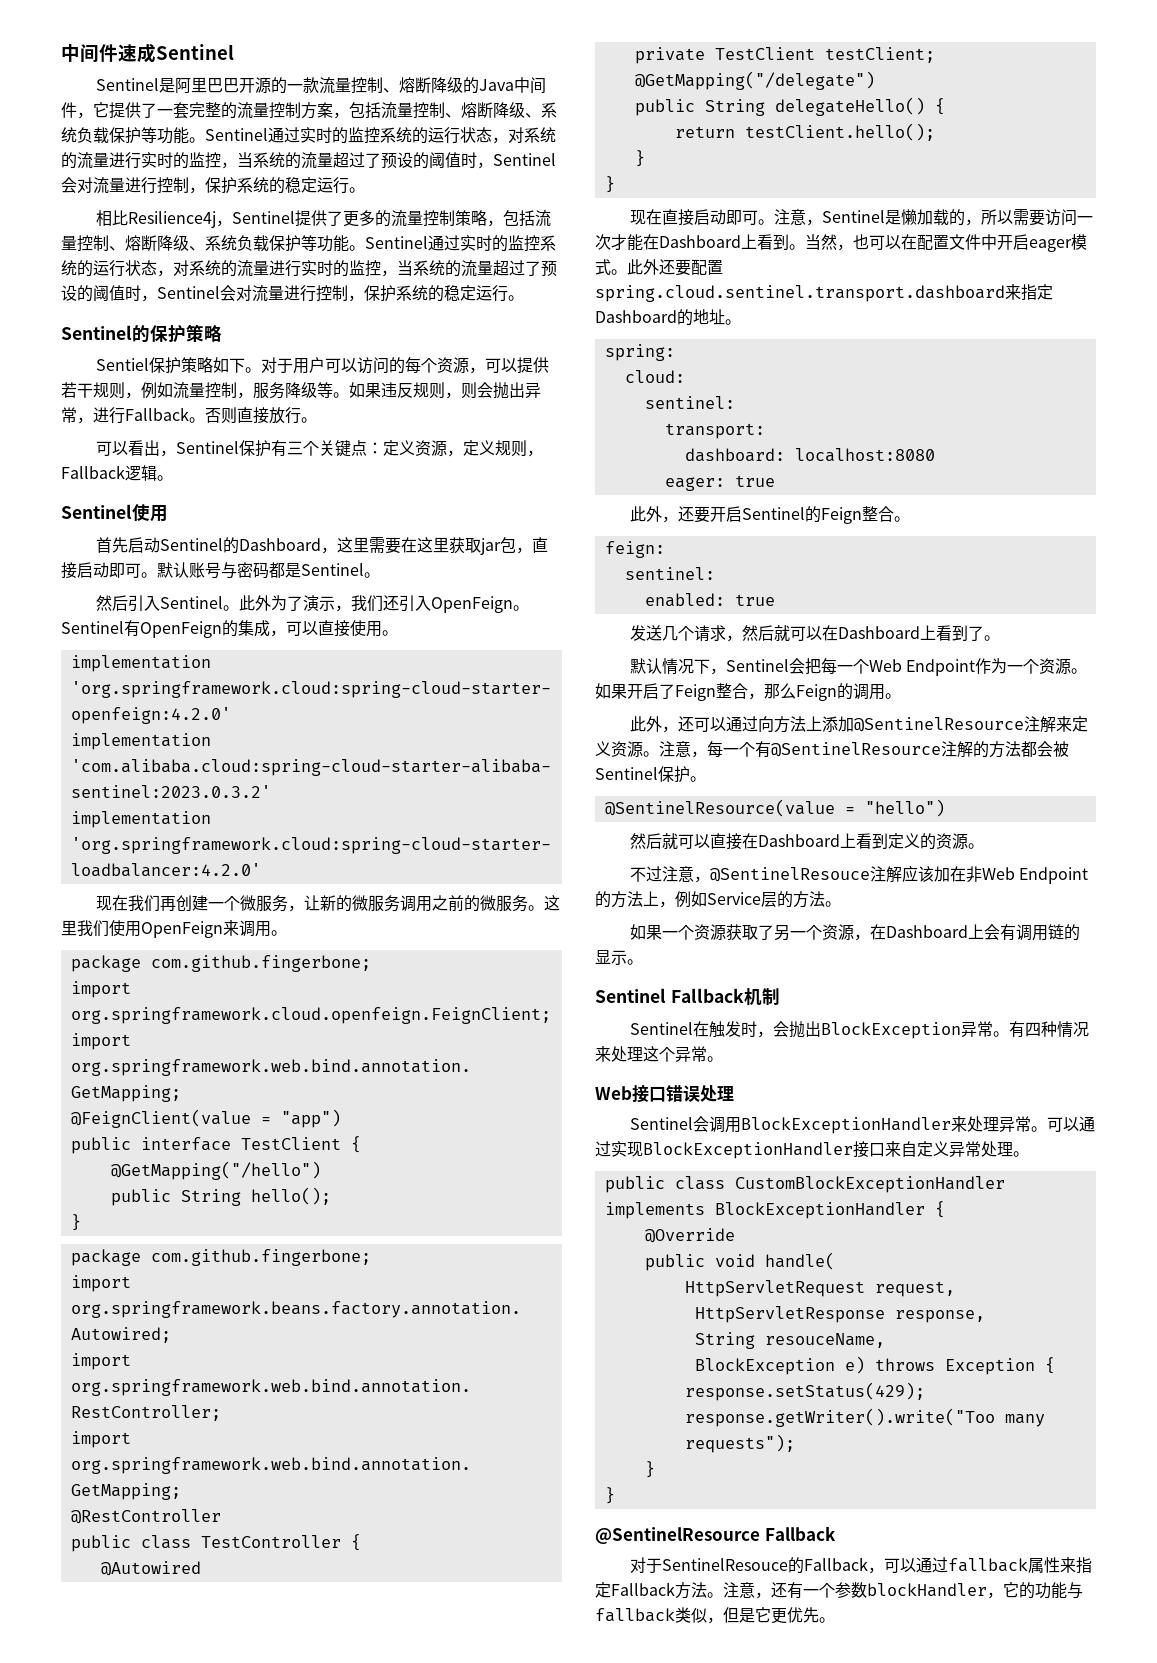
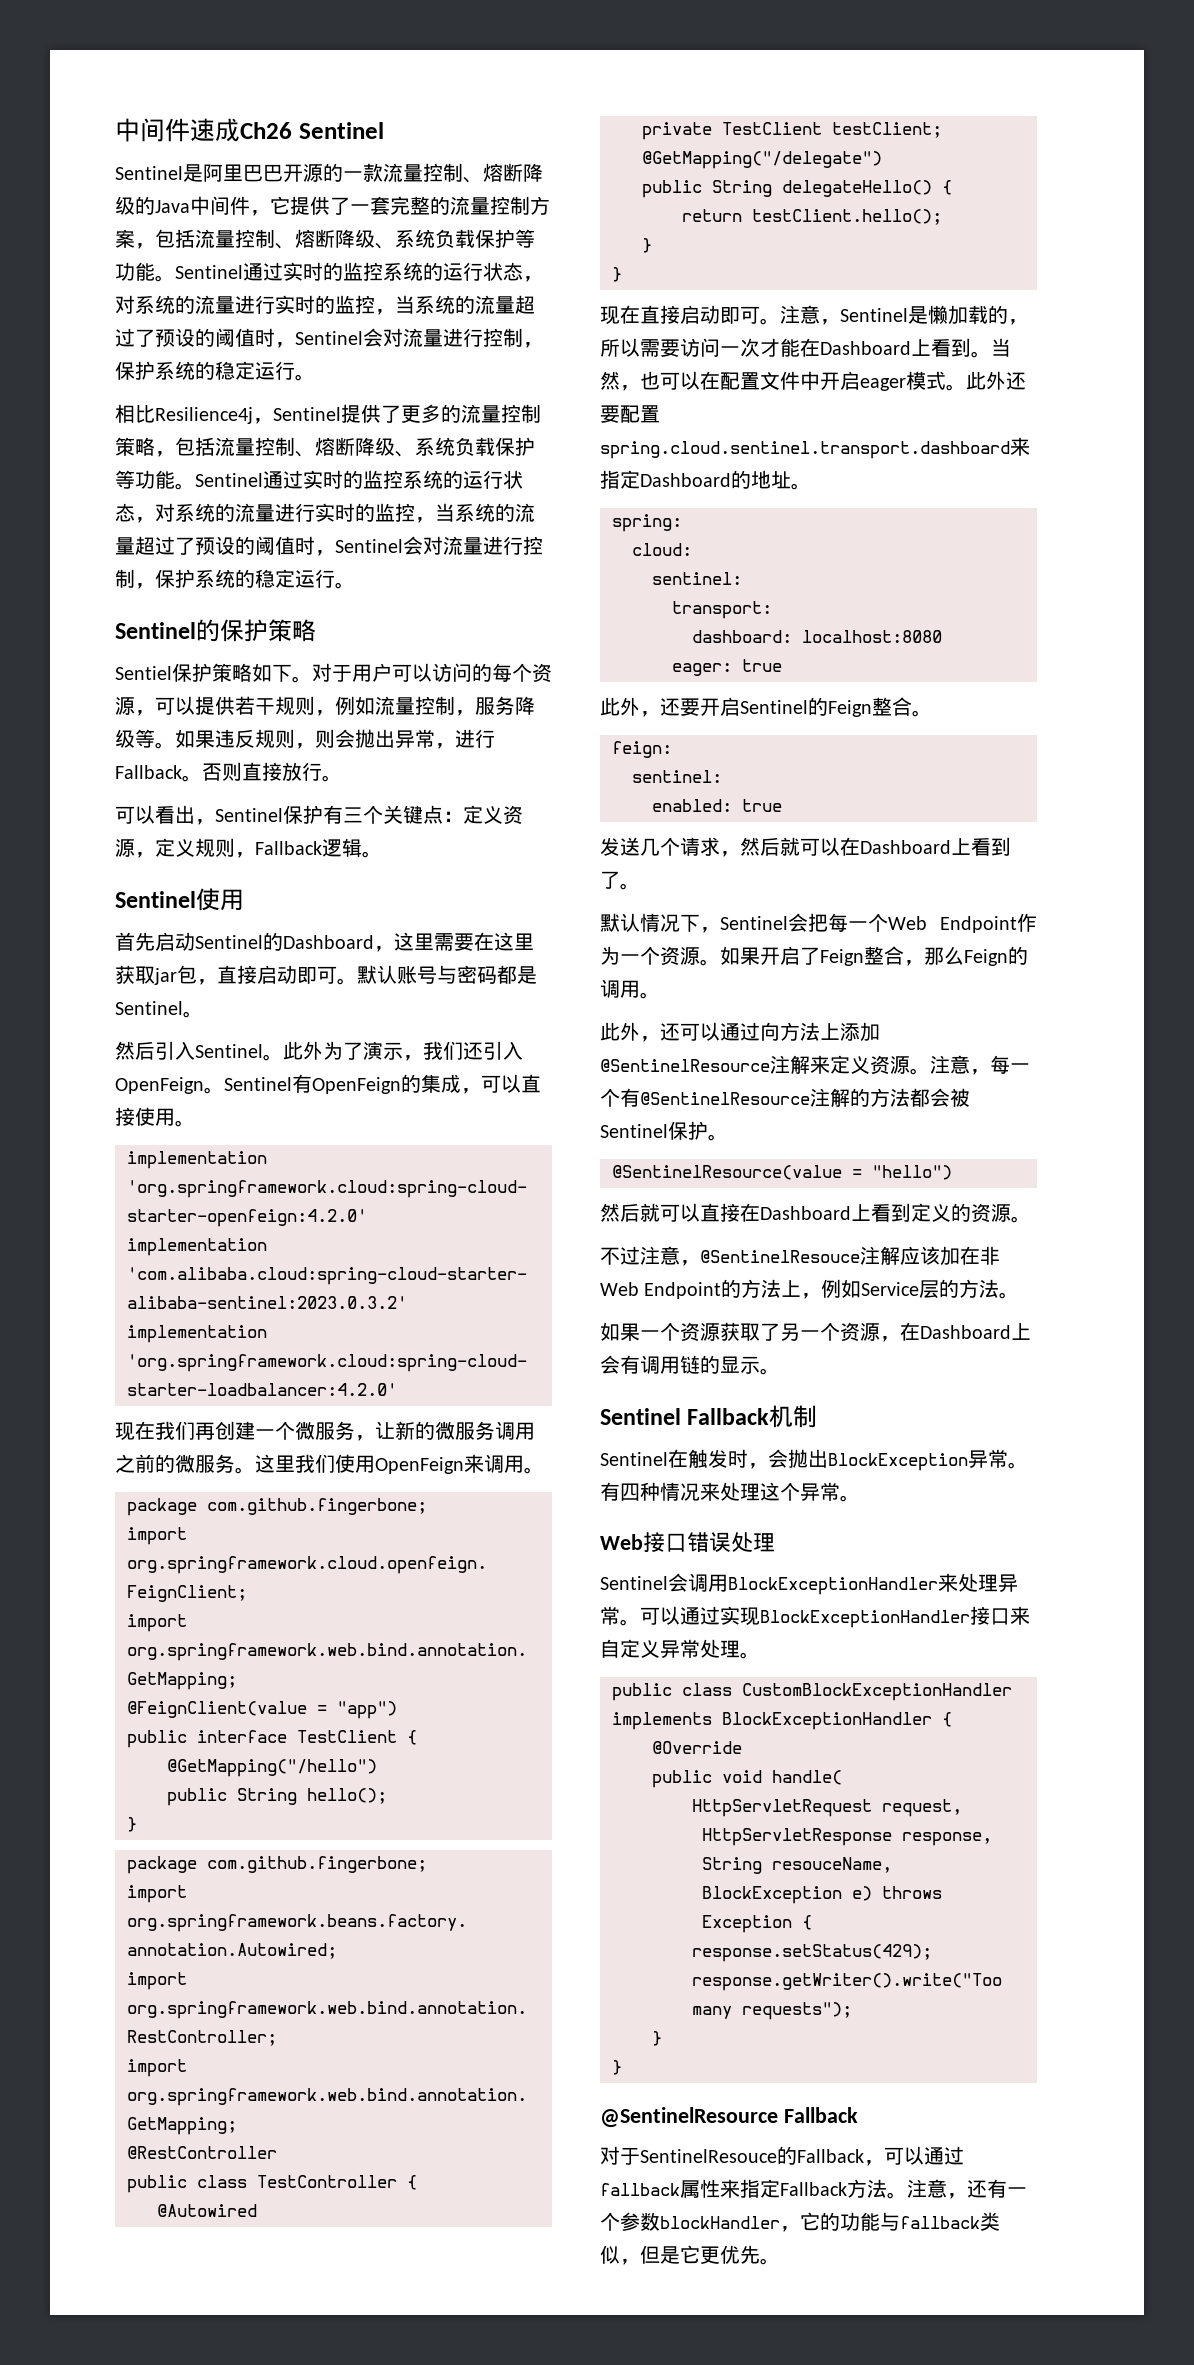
(156, 53) none -> [240,122,292,139] Ch26

